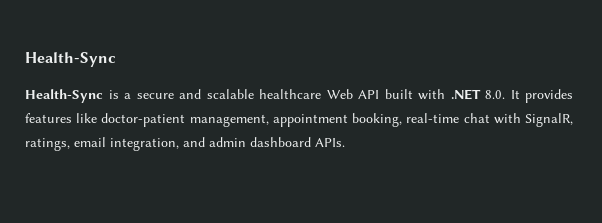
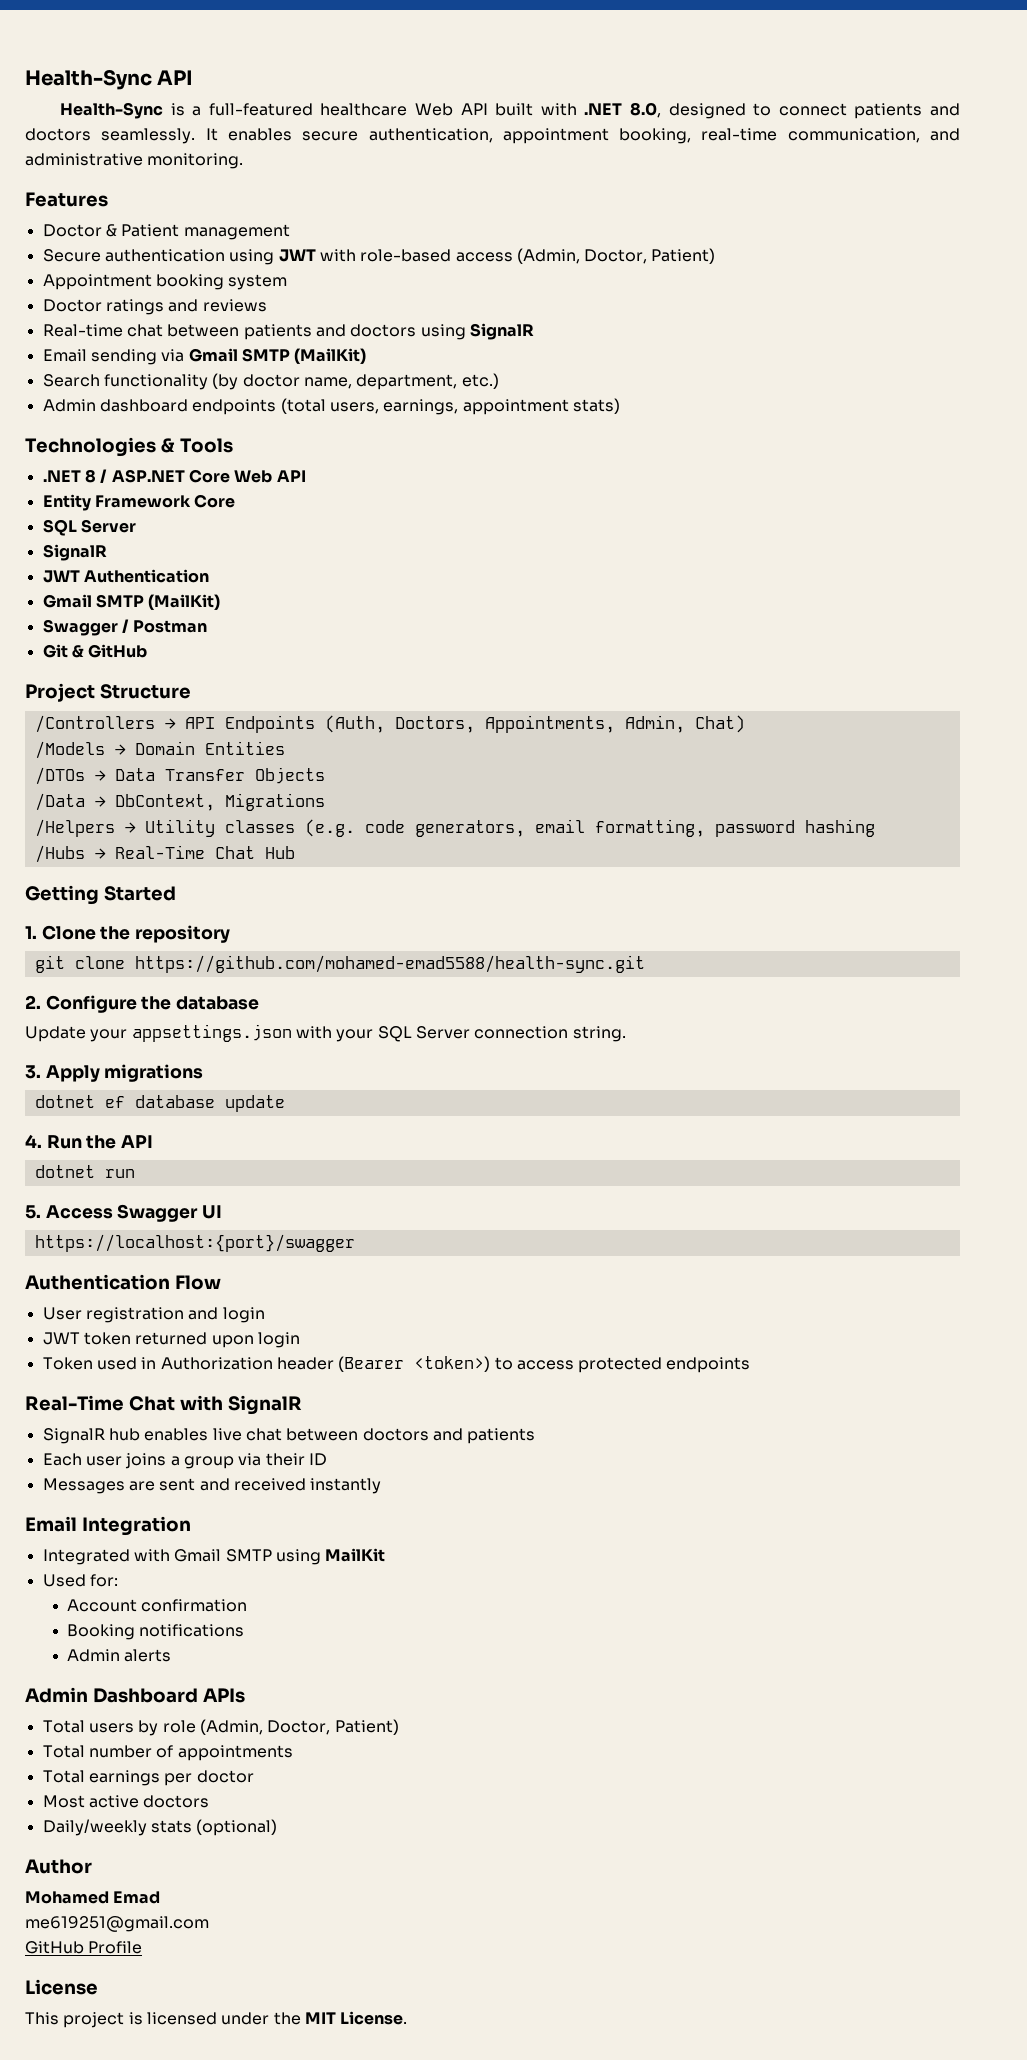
[25,52,116,67] Health-Sync -> [25,69,194,90] Health-Sync API
[136,89,254,99] secure and scalable -> [208,103,313,116] full-featured
[485,89,573,103] [25,113,573,127] [25,137,345,151] 8.0. It provides features like doctor-patient management, appointment booking, real-time chat with SignalR, ratings, email integration, and admin dashboard APIs. -> [629,102,961,119] [25,128,960,144] [25,153,244,169] [25,192,108,207] [42,224,290,240] [42,248,716,265] [42,274,288,290] [42,299,267,315] [42,323,534,340] [42,348,367,365] [42,373,499,390] [42,398,620,415] [25,437,233,457] [42,469,306,483] [42,494,236,511] [42,519,136,536] [42,544,107,561] [42,569,209,583] [42,594,221,610] [42,619,208,636] [42,644,148,658] [25,683,191,702] [34,715,745,733] [34,741,285,759] [34,767,325,785] [34,793,325,811] [34,819,875,837] [34,845,295,863] [25,885,176,905] [25,925,231,943] [34,955,645,973] [25,995,260,1013] [25,1024,626,1042] [25,1064,204,1082] [34,1095,285,1112] [25,1134,154,1149] [34,1165,135,1178] [25,1204,223,1222] [34,1234,355,1252] [25,1274,221,1290] [42,1307,265,1323] [42,1332,300,1348] [42,1356,751,1373] [25,1395,302,1415] [42,1428,536,1444] [42,1453,327,1469] [42,1478,382,1494] [25,1516,191,1536] [42,1548,386,1565] [42,1574,118,1587] [66,1599,248,1612] [66,1624,245,1640] [66,1649,172,1662] [25,1687,245,1703] [42,1719,399,1736] [42,1745,293,1761] [42,1770,254,1786] [42,1795,210,1808] [42,1819,278,1836] [25,1859,92,1874] [25,1891,161,1904] [25,1916,209,1932] [25,1941,143,1954] [25,1979,98,1995] [25,2011,408,2028] 8.0, designed to connect patients and doctors seamlessly. It enables secure authentication, appointment booking, real-time communication, and administrative monitoring. // Features // Doctor & Patient management // Secure authentication using JWT with role-based access (Admin, Doctor, Patient) // Appointment booking system // Doctor ratings and reviews // Real-time chat between patients and doctors using SignalR // Email sending via Gmail SMTP (MailKit) // Search functionality (by doctor name, department, etc.) // Admin dashboard endpoints (total users, earnings, appointment stats) // Technologies & Tools // .NET 8 / ASP.NET Core Web API // Entity Framework Core // SQL Server // SignalR // JWT Authentication // Gmail SMTP (MailKit) // Swagger / Postman // Git & GitHub // Project Structure // /Controllers → API Endpoints (Auth, Doctors, Appointments, Admin, Chat) // /Models → Domain Entities // /DTOs → Data Transfer Objects // /Data → DbContext, Migrations // /Helpers → Utility classes (e.g. code generators, email formatting, password hashing // /Hubs → Real-Time Chat Hub // Getting Started // 1. Clone the repository // git clone https://github.com/mohamed-emad5588/health-sync.git // 2. Configure the database // Update your appsettings.json with your SQL Server connection string. // 3. Apply migrations // dotnet ef database update // 4. Run the API // dotnet run // 5. Access Swagger UI // https://localhost:{port}/swagger // Authentication Flow // User registration and login // JWT token returned upon login // Token used in Authorization header (Bearer <token>) to access protected endpoints // Real-Time Chat with SignalR // SignalR hub enables live chat between doctors and patients // Each user joins a group via their ID // Messages are sent and received instantly // Email Integration // Integrated with Gmail SMTP using MailKit // Used for: // Account confirmation // Booking notifications // Admin alerts // Admin Dashboard APIs // Total users by role (Admin, Doctor, Patient) // Total number of appointments // Total earnings per doctor // Most active doctors // Daily/weekly stats (optional) // Author // Mohamed Emad // me619251@gmail.com // GitHub Profile // License // This project is licensed under the MIT License.

